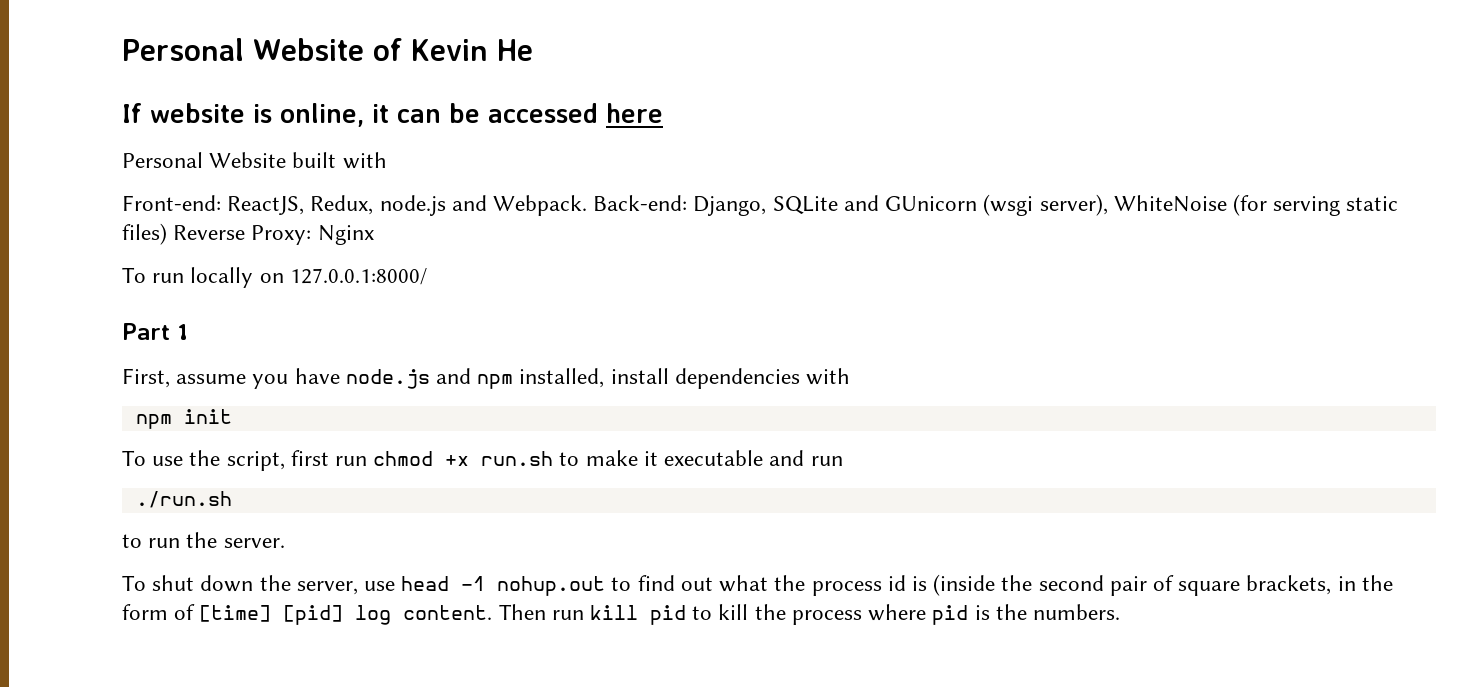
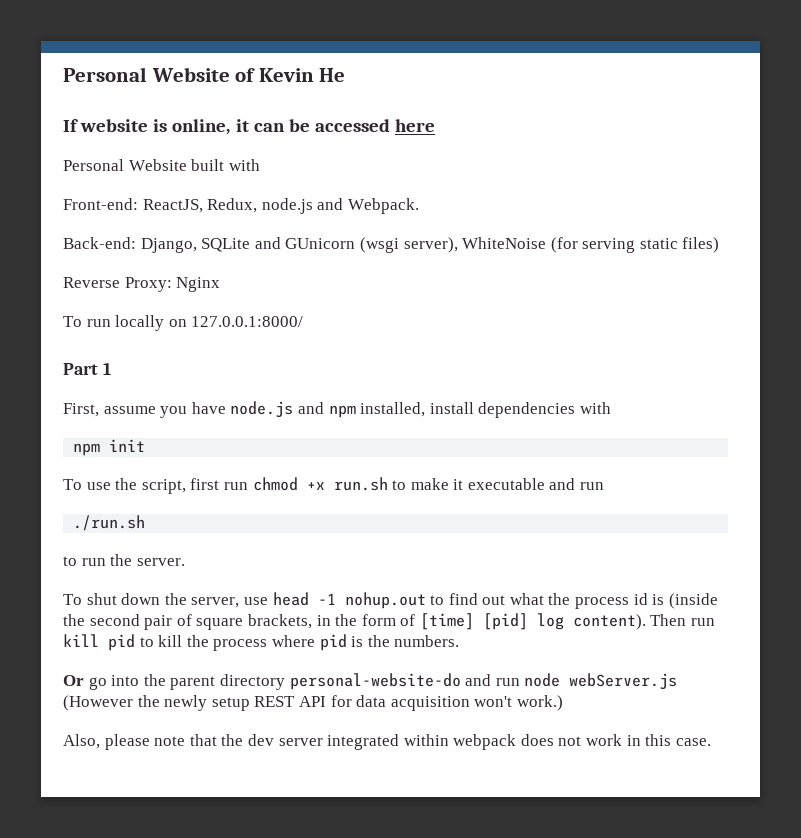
(588, 205) none -> (419, 206) //
(167, 234) none -> (720, 245) //
[403,605,493,620] content. -> [572,614,646,630] content).
(1120, 612) none -> [63,673,678,690] [63,695,563,711] [63,734,711,750] // Or go into the parent directory personal-website-do and run node webServer.js (However the newly setup REST API for data acquisition won't work.) // Also, please note that the dev server integrated within webpack does not work in this case.

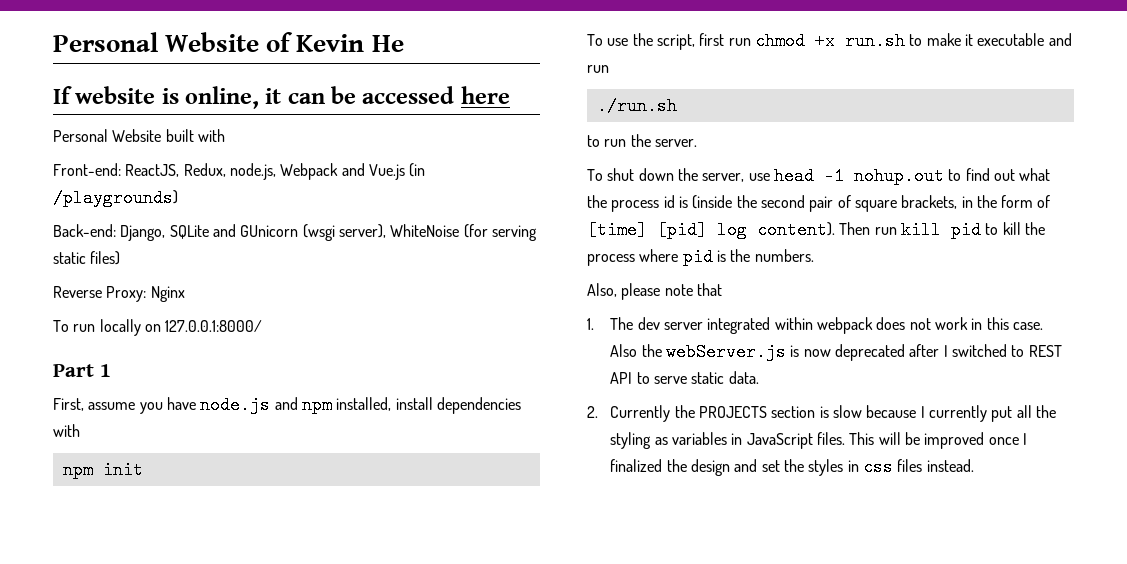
[261,198,419,214] node.js and Webpack. -> [229,163,426,180] [53,189,178,207] node.js, Webpack and Vue.js (in /playgrounds)
[63,673,678,690] [63,695,563,711] // Or go into the parent directory personal-website-do and run node webServer.js (However the newly setup REST API for data acquisition won't work.) -> (814, 255) none
[221,734,244,746] the -> [587,317,634,330] // 1. The
(711, 742) none -> [610,343,1062,361] [610,371,759,384] [587,405,1056,422] [610,432,1027,449] [610,458,974,476] Also the webServer.js is now deprecated after I switched to REST API to serve static data. // 2. Currently the PROJECTS section is slow because I currently put all the styling as variables in JavaScript files. This will be improved once I finalized the design and set the styles in css files instead.

